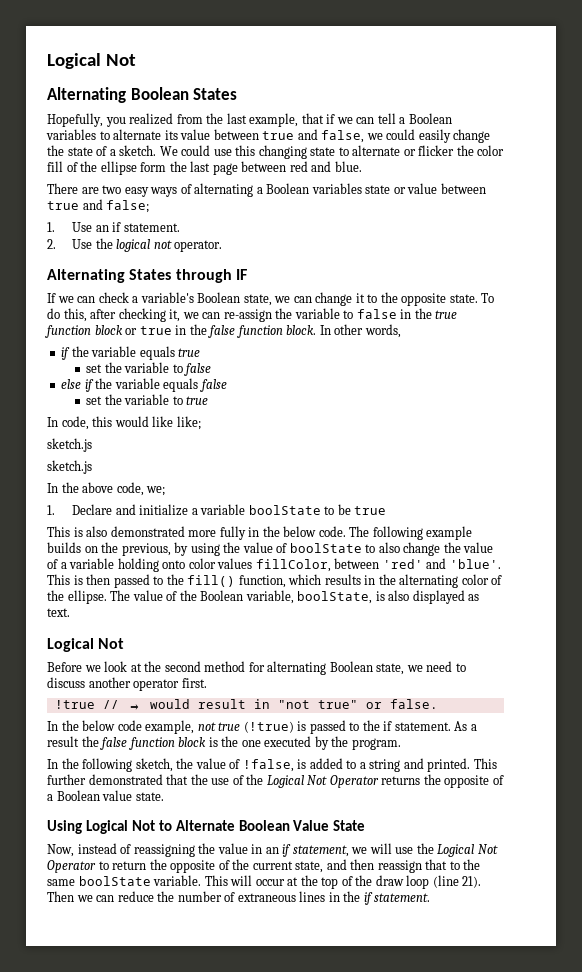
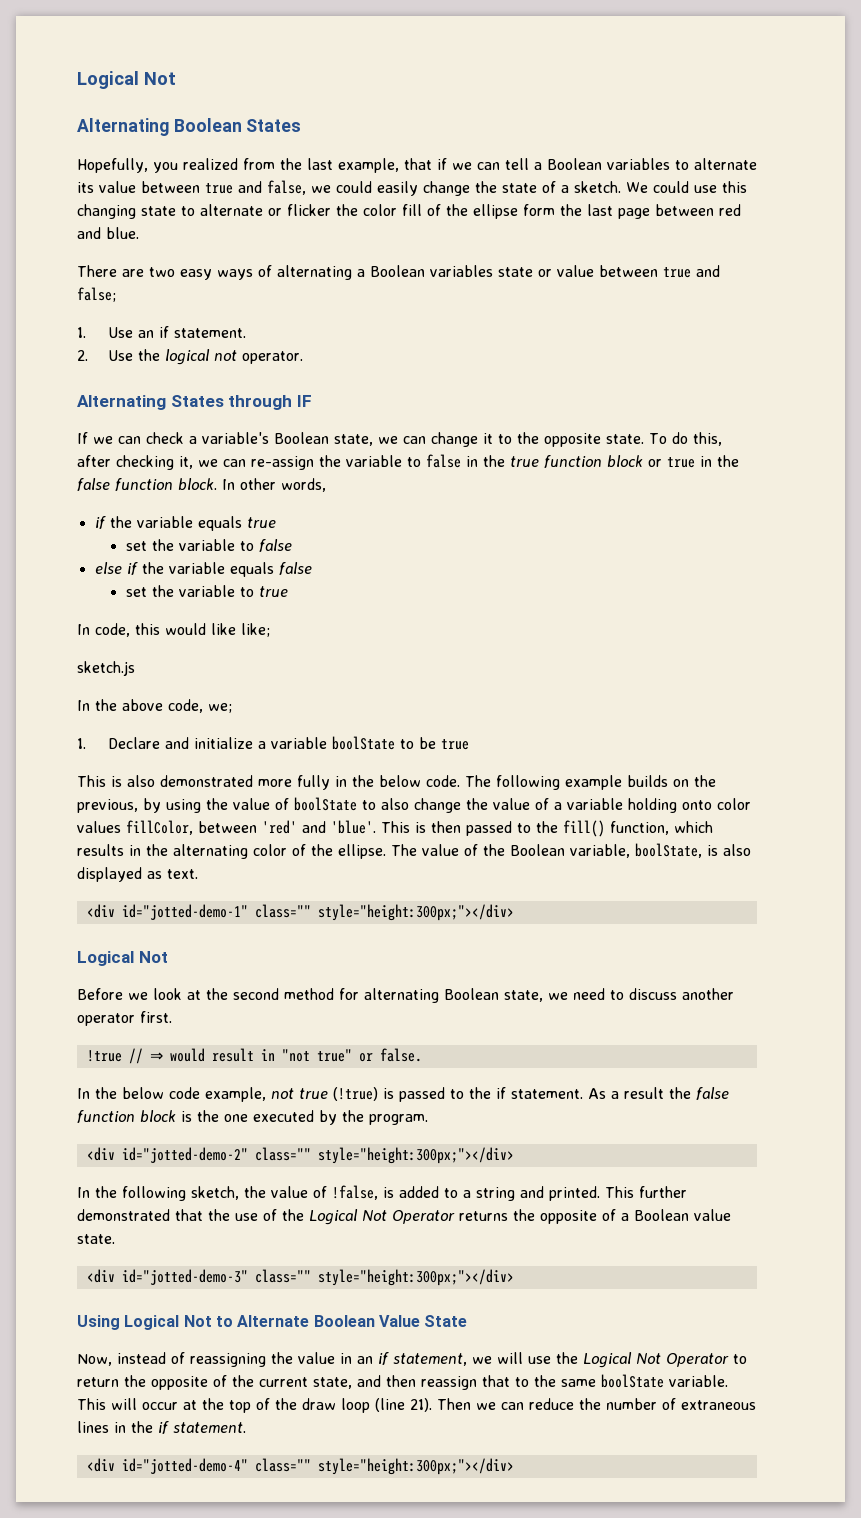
[47,460,92,474] // sketch.js -> (135, 668) none
(70, 612) none -> [86,904,514,921] // <div id="jotted-demo-1" class="" style="height:300px;"></div>
(401, 744) none -> [86,1147,514,1164] // <div id="jotted-demo-2" class="" style="height:300px;"></div>
(164, 796) none -> [86,1269,514,1286] // <div id="jotted-demo-3" class="" style="height:300px;"></div>
(431, 897) none -> [86,1458,514,1475] // <div id="jotted-demo-4" class="" style="height:300px;"></div>

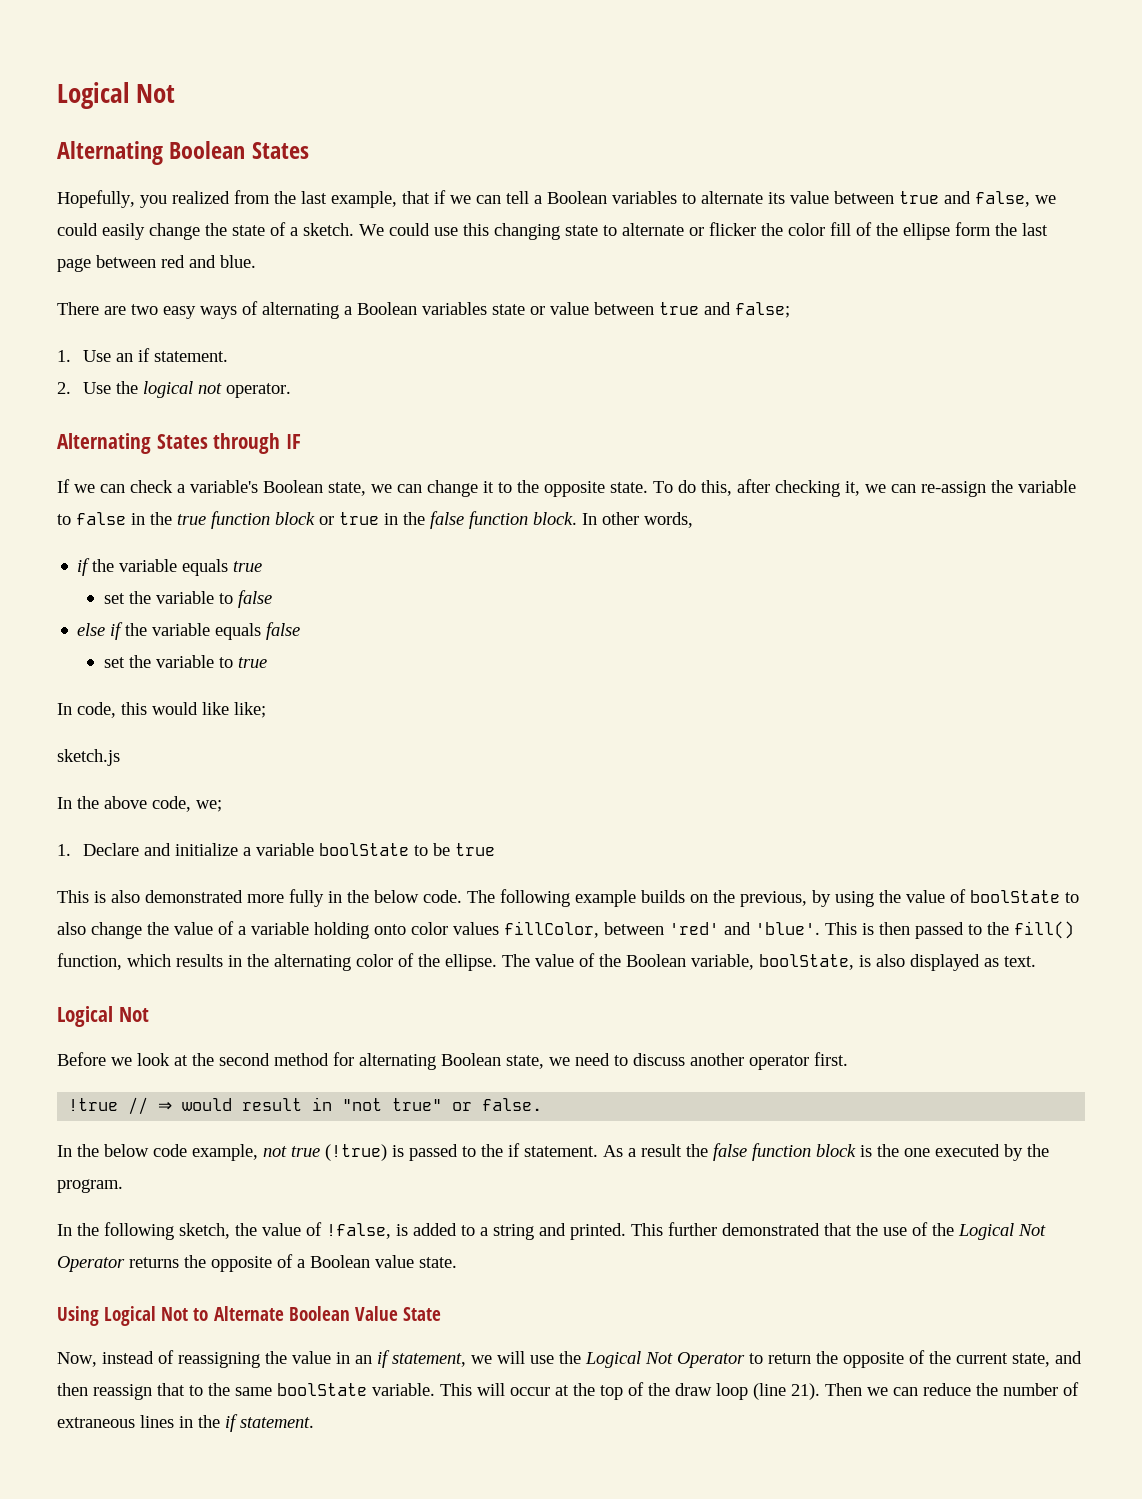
[86,904,514,921] // <div id="jotted-demo-1" class="" style="height:300px;"></div> -> (1036, 961) none
[86,1147,514,1164] // <div id="jotted-demo-2" class="" style="height:300px;"></div> -> (123, 1186) none
[86,1269,514,1286] // <div id="jotted-demo-3" class="" style="height:300px;"></div> -> (457, 1262) none
[86,1458,514,1475] // <div id="jotted-demo-4" class="" style="height:300px;"></div> -> (314, 1422) none

